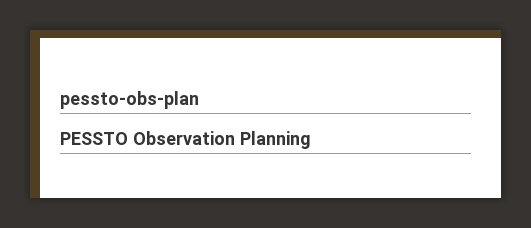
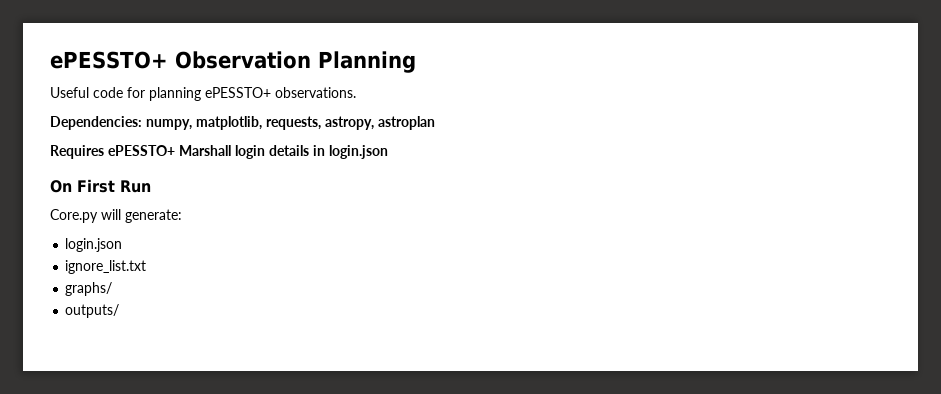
[60,91,199,109] [60,132,128,145] pessto-obs-plan // PESSTO -> [50,51,168,69] ePESSTO+
(311, 140) none -> [50,87,356,101] [50,116,435,130] [50,145,388,159] [50,179,151,193] [50,209,182,223] [65,238,123,252] [65,260,147,274] [65,282,113,296] [65,304,120,318] // Useful code for planning ePESSTO+ observations. // Dependencies: numpy, matplotlib, requests, astropy, astroplan // Requires ePESSTO+ Marshall login details in login.json // On First Run // Core.py will generate: // login.json // ignore_list.txt // graphs/ // outputs/

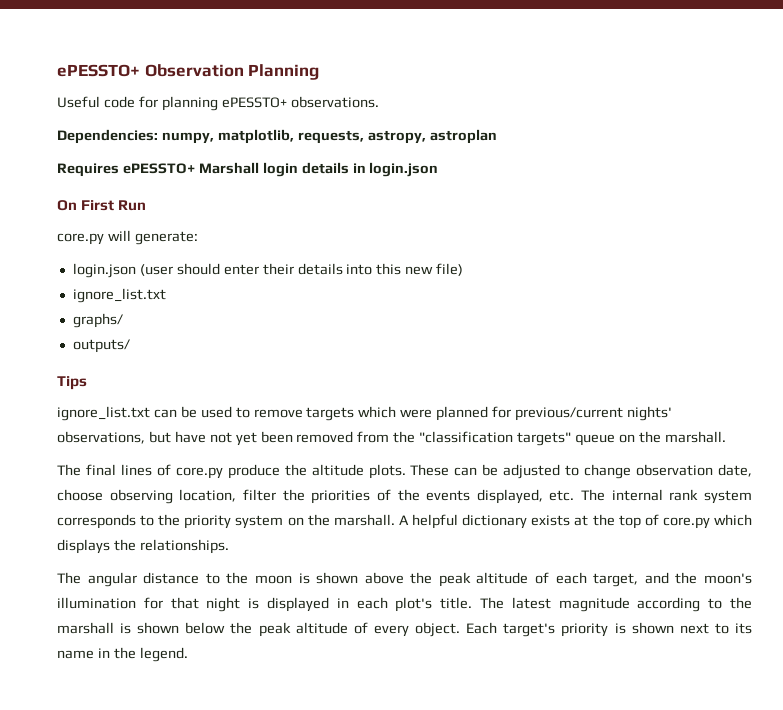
[50,209,98,223] Core.py -> [57,233,104,245] core.py
[65,260,147,274] [65,282,113,296] [65,304,120,318] // ignore_list.txt // graphs/ // outputs/ -> [139,263,464,276] [72,288,166,303] [72,313,123,328] [72,339,130,353] [57,376,87,390] [57,406,672,421] [57,431,726,446] [57,464,752,479] [57,489,752,504] [57,514,753,529] [57,539,229,554] [57,572,752,587] [57,597,752,612] [57,622,753,637] [57,647,188,662] (user should enter their details into this new file) // ignore_list.txt // graphs/ // outputs/ // Tips // ignore_list.txt can be used to remove targets which were planned for previous/current nights' observations, but have not yet been removed from the "classification targets" queue on the marshall. // The final lines of core.py produce the altitude plots. These can be adjusted to change observation date, choose observing location, filter the priorities of the events displayed, etc. The internal rank system corresponds to the priority system on the marshall. A helpful dictionary exists at the top of core.py which displays the relationships. // The angular distance to the moon is shown above the peak altitude of each target, and the moon's illumination for that night is displayed in each plot's title. The latest magnitude according to the marshall is shown below the peak altitude of every object. Each target's priority is shown next to its name in the legend.

